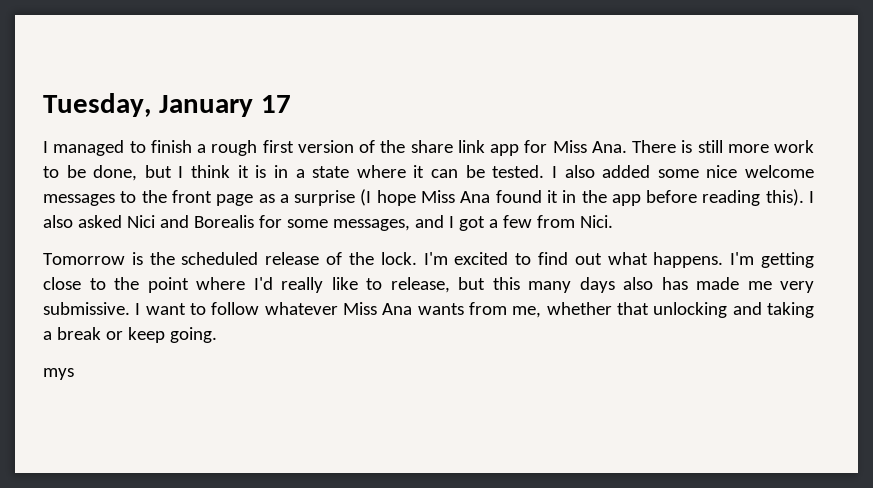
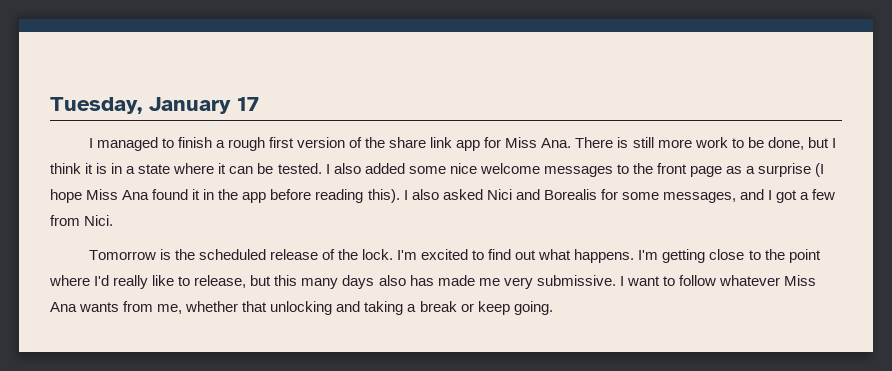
[43,368,74,380] // mys -> (553, 308) none

